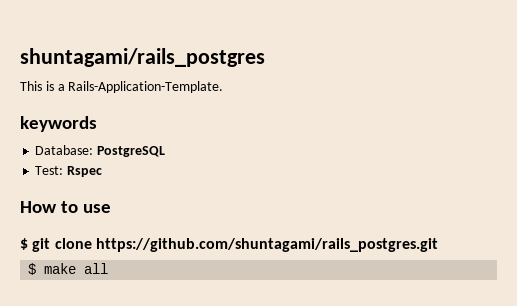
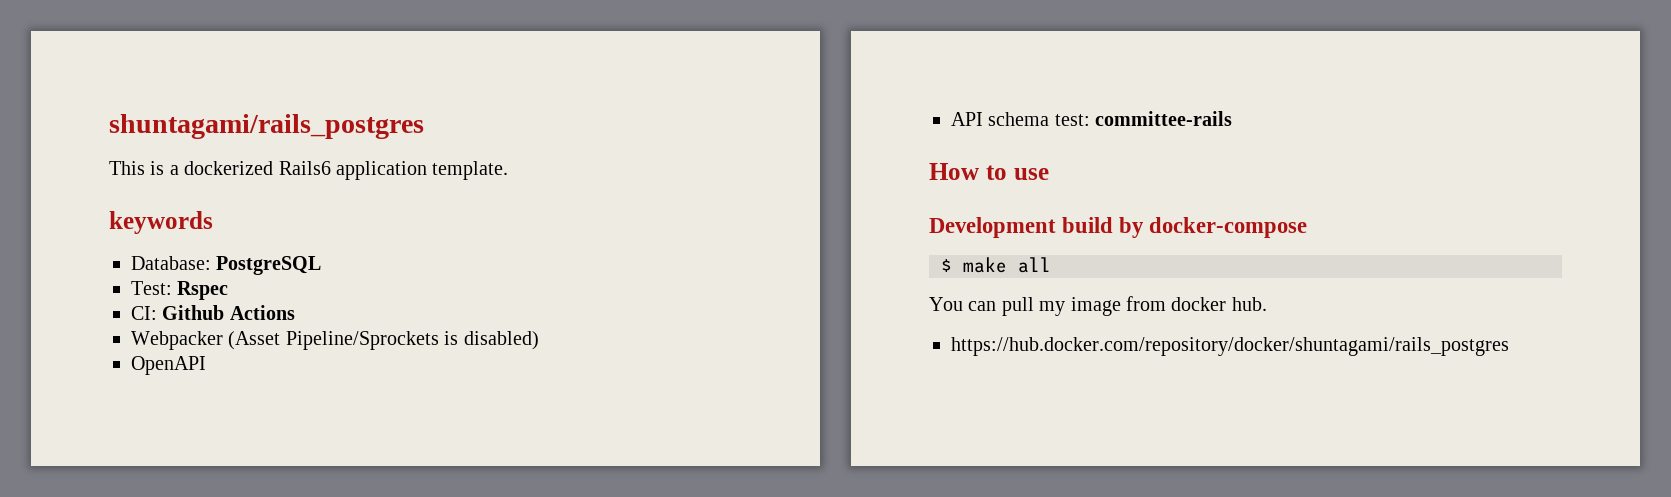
[68,81,224,93] Rails-Application-Template. -> [184,161,509,180] dockerized Rails6 application template.
(103, 171) none -> [131,305,295,320] [131,331,539,350] [131,356,206,375] [951,111,1233,126] // CI: Github Actions // Webpacker (Asset Pipeline/Sprockets is disabled) // OpenAPI // API schema test: committee-rails
[20,238,438,252] $ git clone https://github.com/shuntagami/rails_postgres.git -> [929,217,1308,238] Development build by docker-compose
(109, 268) none -> [929,296,1267,316] [951,337,1509,356] // You can pull my image from docker hub. // https://hub.docker.com/repository/docker/shuntagami/rails_postgres

